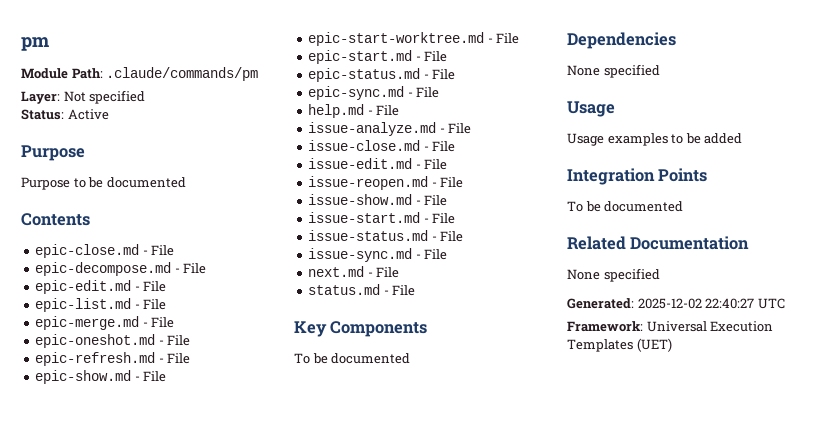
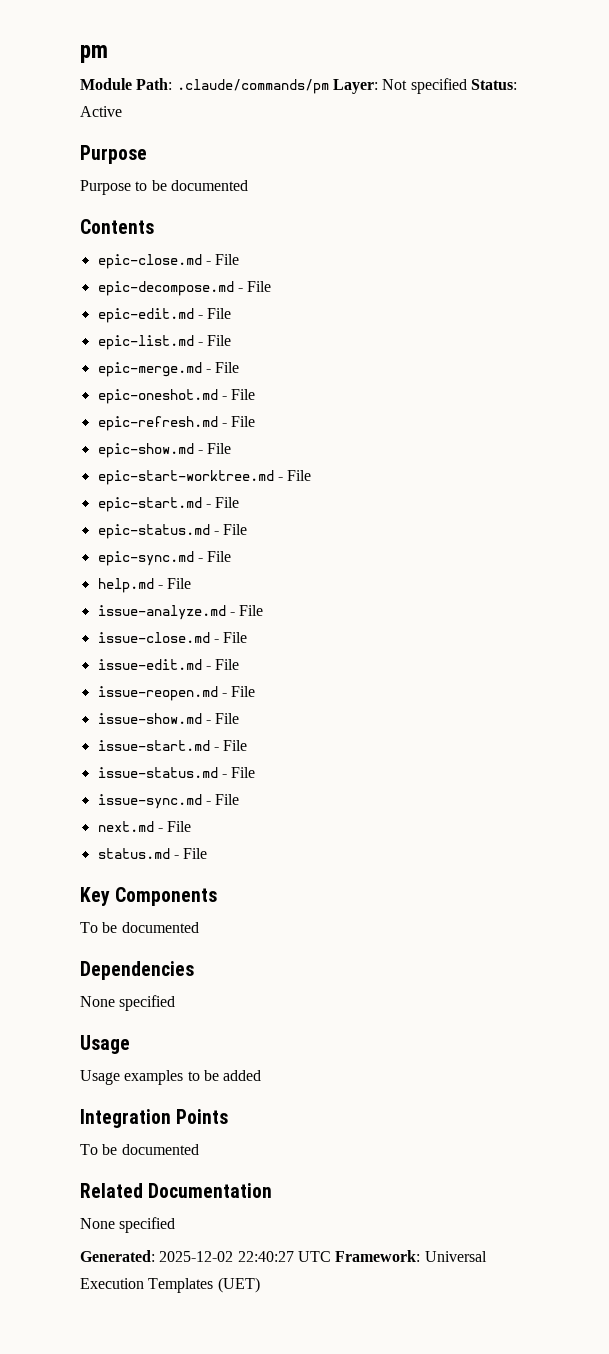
(259, 74) // -> (329, 86) none
(146, 97) // -> (467, 86) none
(785, 303) // -> (331, 1256) none

